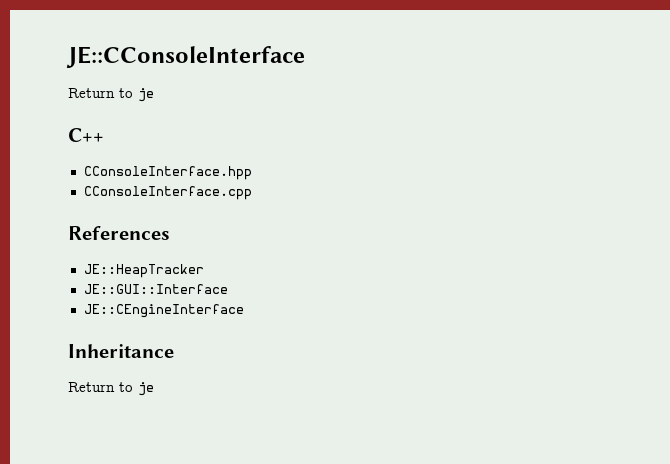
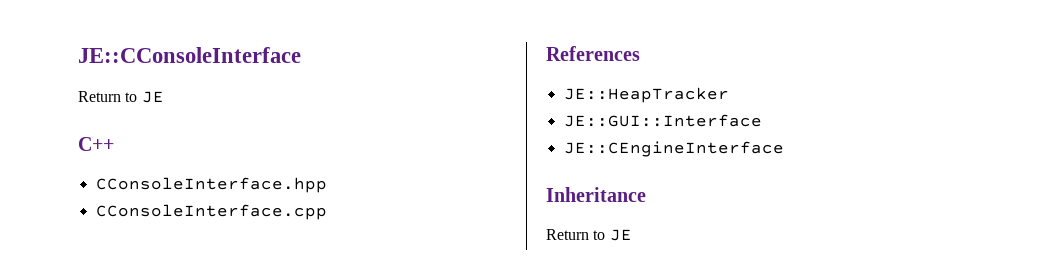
[138,88,154,102] je -> [141,91,164,103] JE
[138,382,154,396] je -> [609,229,632,241] JE

